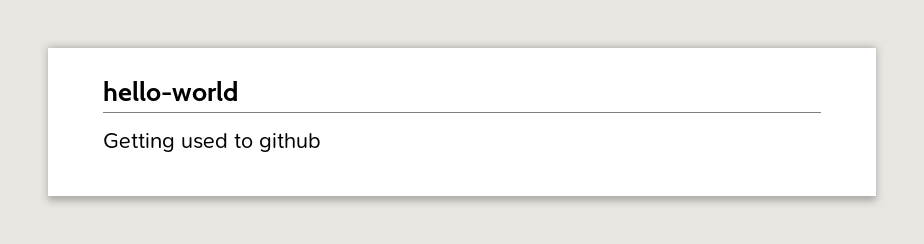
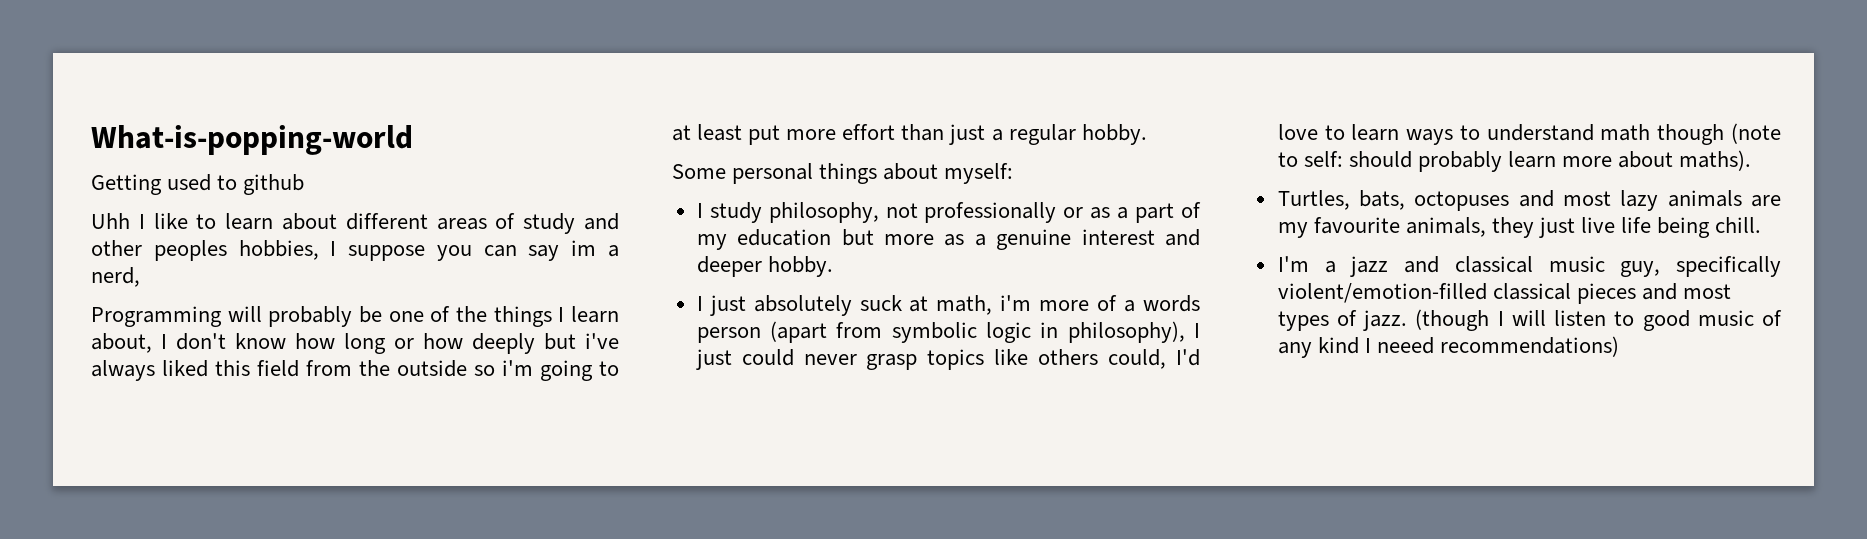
[103,81,238,101] hello-world -> [91,125,413,155] What-is-popping-world
(321, 142) none -> [91,213,619,234] [91,240,619,261] [91,267,140,287] [91,306,620,327] [91,333,619,354] [91,360,619,381] [672,124,1147,145] [672,163,1014,184] [696,202,1201,223] [696,229,1200,250] [696,256,833,277] [696,295,1200,316] [696,321,1200,343] [695,349,1200,370] [1277,123,1781,145] [1277,150,1752,172] [1277,190,1781,211] [1277,217,1762,238] [1277,256,1781,277] [1277,283,1732,304] [1277,309,1782,331] [1277,336,1620,358] // Uhh I like to learn about different areas of study and other peoples hobbies, I suppose you can say im a nerd, // Programming will probably be one of the things I learn about, I don't know how long or how deeply but i've always liked this field from the outside so i'm going to at least put more effort than just a regular hobby. // Some personal things about myself: // I study philosophy, not professionally or as a part of my education but more as a genuine interest and deeper hobby. // I just absolutely suck at math, i'm more of a words person (apart from symbolic logic in philosophy), I just could never grasp topics like others could, I'd love to learn ways to understand math though (note to self: should probably learn more about maths). // Turtles, bats, octopuses and most lazy animals are my favourite animals, they just live life being chill. // I'm a jazz and classical music guy, specifically violent/emotion-filled classical pieces and most types of jazz. (though I will listen to good music of any kind I neeed recommendations)

